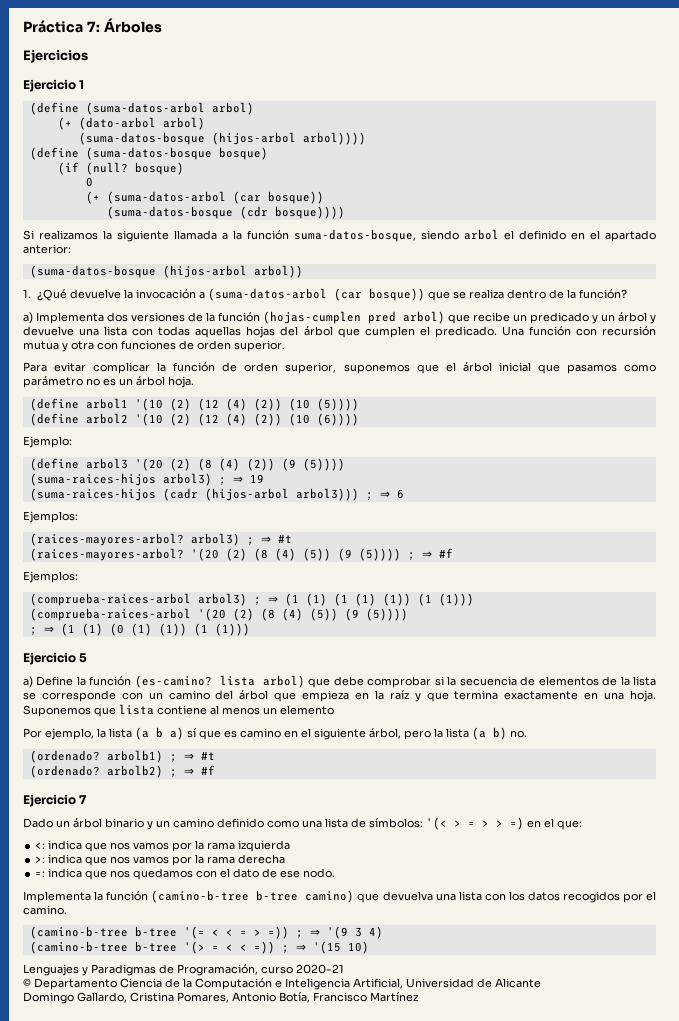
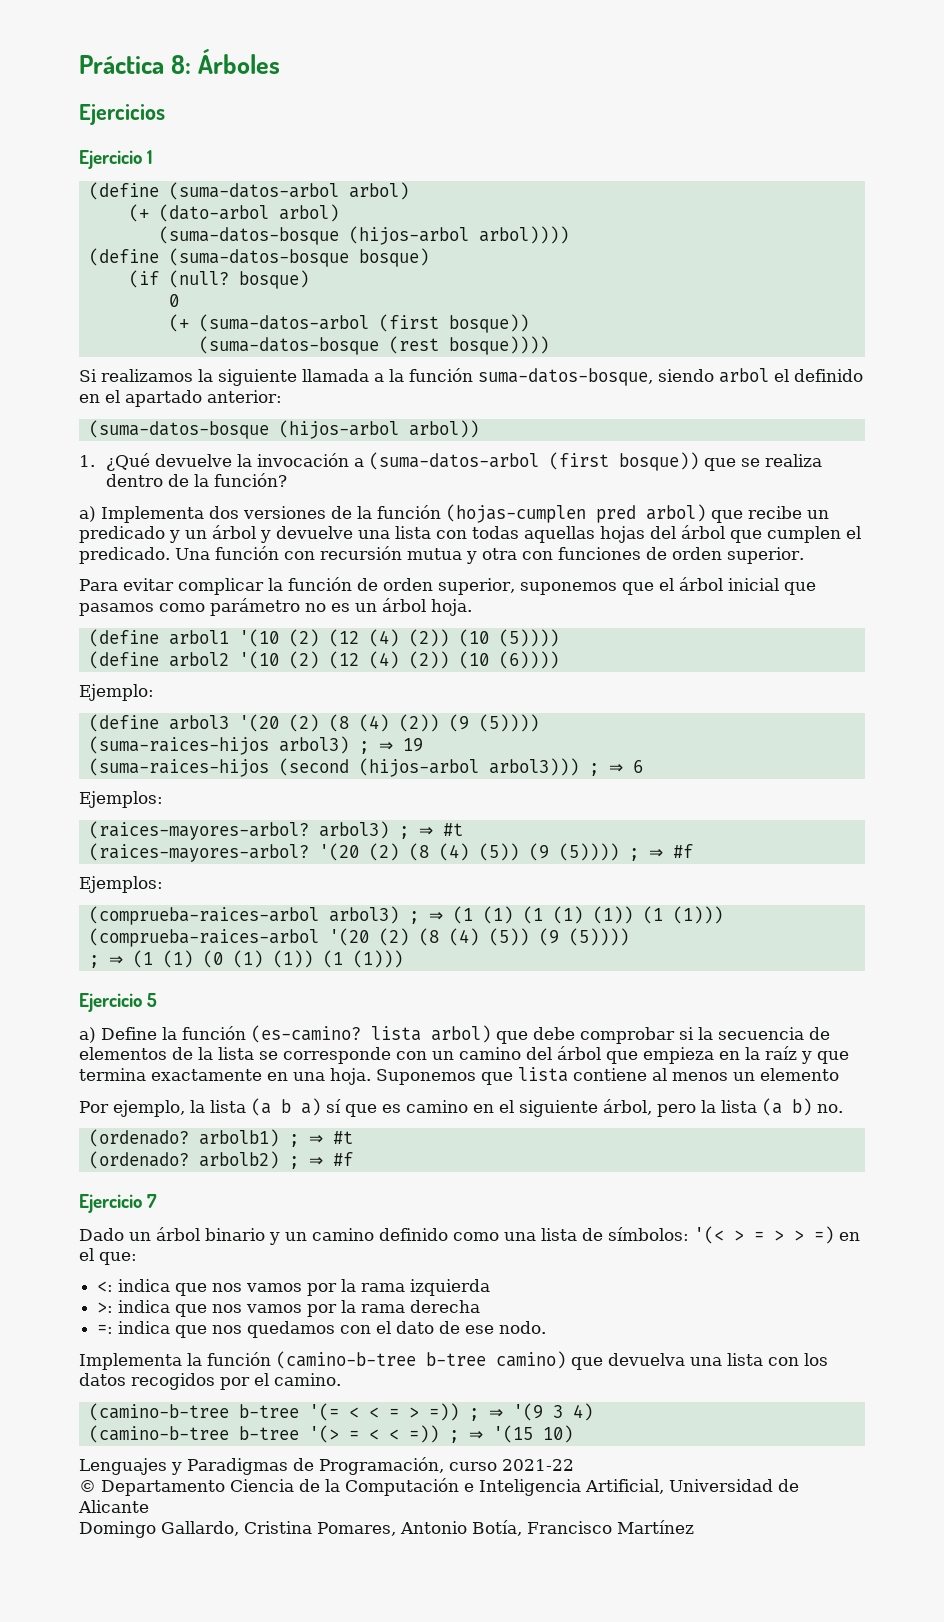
[86,21,100,32] 7: -> [171,55,192,74] 8:
[232,191,261,204] (car -> [378,314,439,332] (first
[239,206,268,219] (cdr -> [388,336,439,354] (rest
[333,288,362,301] (car -> [549,452,610,470] (first
[162,488,198,501] (cadr -> [278,758,349,776] (second
[296,964,344,974] 2020-21 -> [502,1459,574,1471] 2021-22

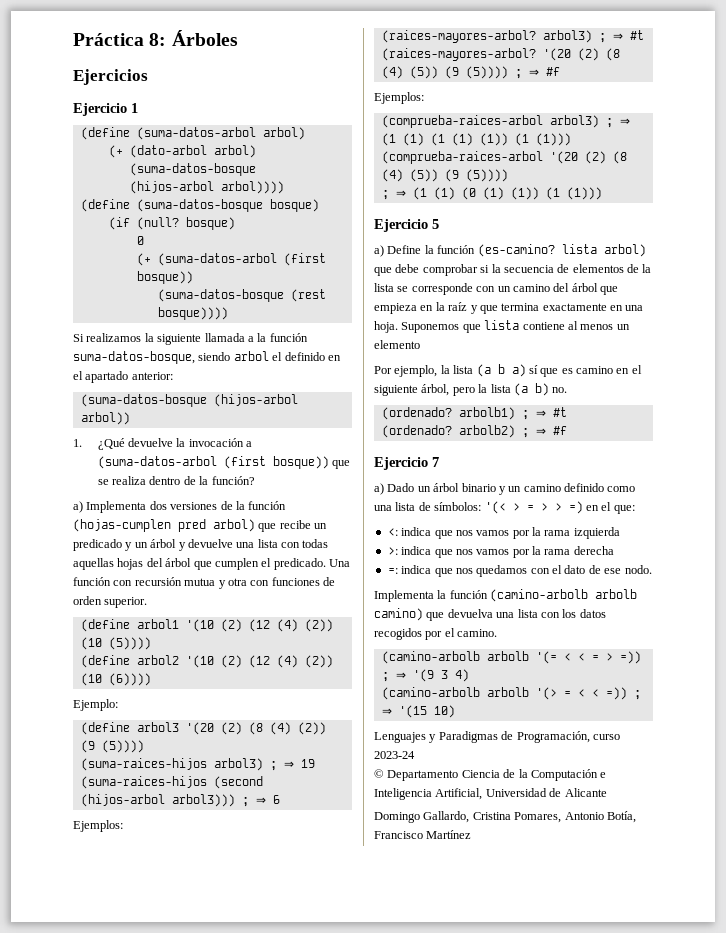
[79,577,816,595] [79,598,472,616] // Para evitar complicar la función de orden superior, suponemos que el árbol inicial que pasamos como parámetro no es un árbol hoja. -> (148, 602) none
(158, 1201) none -> [374,483,384,495] a)
[276,1351,486,1369] (camino-b-tree b-tree -> [490,589,638,602] (camino-arbolb arbolb
[88,1403,299,1421] (camino-b-tree b-tree -> [381,651,529,664] (camino-arbolb arbolb
[88,1425,299,1443] (camino-b-tree b-tree -> [381,687,529,700] (camino-arbolb arbolb
[502,1459,574,1471] 2021-22 -> [374,751,415,759] 2023-24

